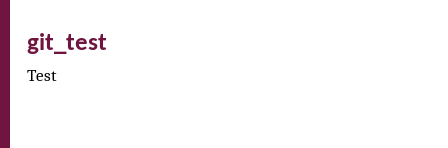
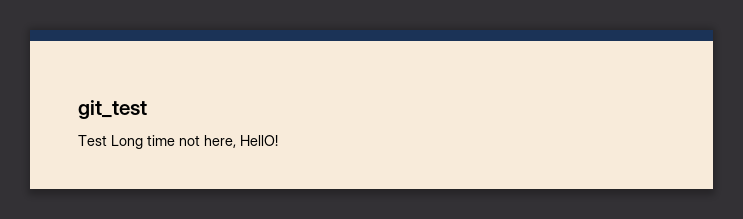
(57, 75) none -> [111,135,278,149] Long time not here, HellO!

